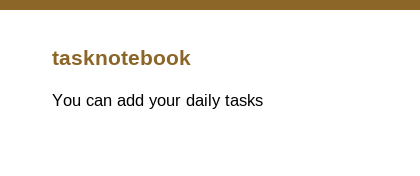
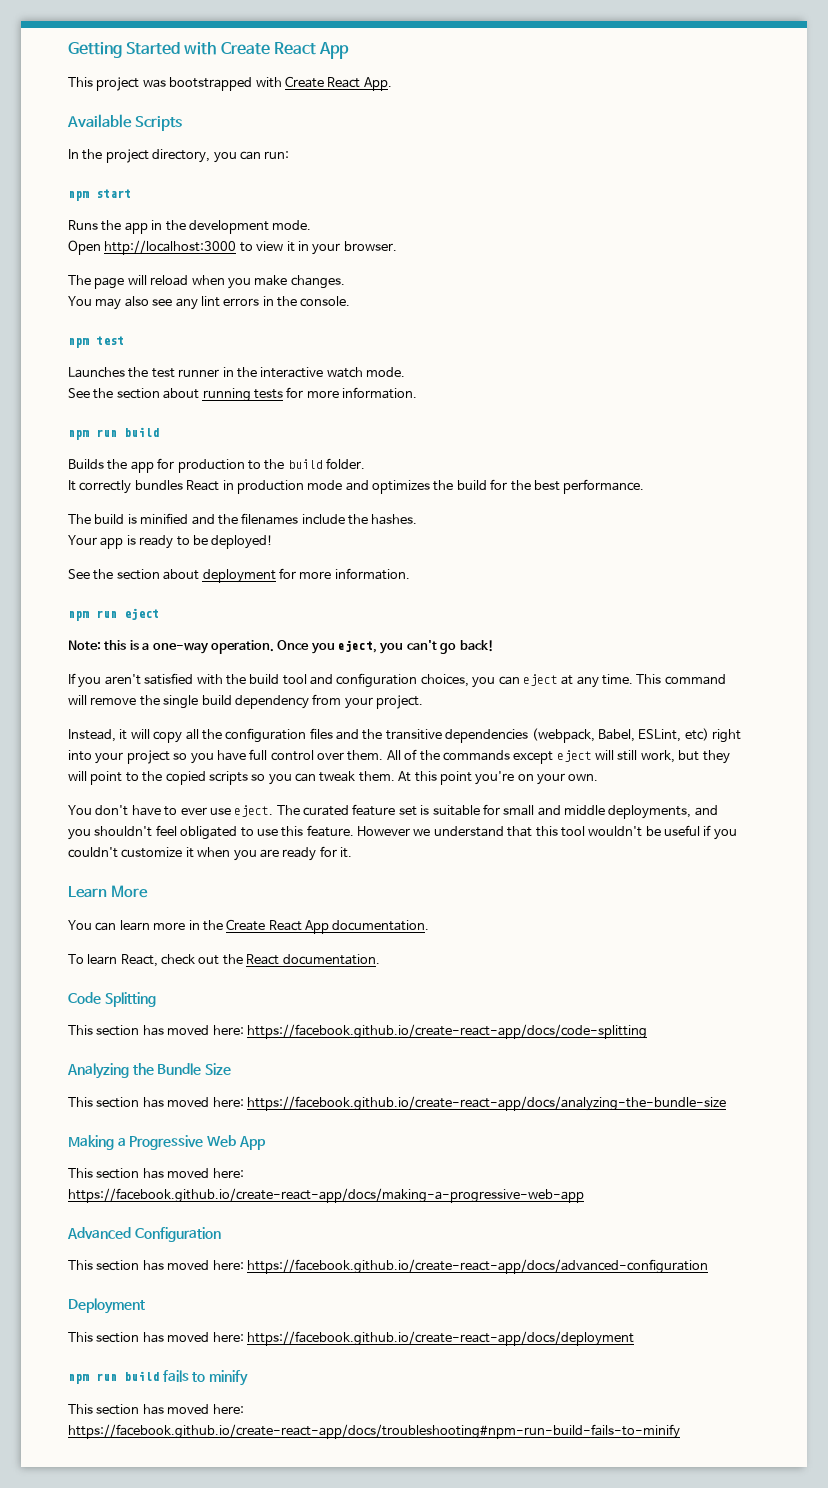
[52,50,191,65] [52,94,263,109] tasknotebook // You can add your daily tasks -> [68,42,349,59] [68,76,392,91] [67,114,182,131] [68,149,290,163] [68,189,131,201] [68,220,312,234] [68,240,397,255] [68,275,345,289] [68,296,351,310] [68,336,124,348] [68,367,405,378] [68,387,417,402] [68,427,159,440] [68,458,365,473] [68,479,645,494] [68,513,418,525] [68,535,274,549] [68,568,410,583] [68,608,159,621] [68,640,494,654] [68,673,726,688] [68,694,423,709] [68,728,741,743] [68,749,730,764] [68,771,599,785] [68,804,718,819] [68,825,737,840] [68,846,352,861] [68,885,148,898] [68,919,430,934] [68,954,380,967] [68,992,156,1007] [68,1024,647,1039] [67,1063,231,1079] [68,1096,726,1111] [68,1135,266,1150] [68,1168,244,1179] [68,1188,584,1203] [67,1227,221,1242] [68,1259,708,1274] [68,1298,145,1314] [68,1331,634,1346] [68,1370,248,1386] [68,1404,244,1415] [68,1424,680,1439] Getting Started with Create React App // This project was bootstrapped with Create React App. // Available Scripts // In the project directory, you can run: // npm start // Runs the app in the development mode. // Open http://localhost:3000 to view it in your browser. // The page will reload when you make changes. // You may also see any lint errors in the console. // npm test // Launches the test runner in the interactive watch mode. // See the section about running tests for more information. // npm run build // Builds the app for production to the build folder. // It correctly bundles React in production mode and optimizes the build for the best performance. // The build is minified and the filenames include the hashes. // Your app is ready to be deployed! // See the section about deployment for more information. // npm run eject // Note: this is a one-way operation. Once you eject, you can't go back! // If you aren't satisfied with the build tool and configuration choices, you can eject at any time. This command will remove the single build dependency from your project. // Instead, it will copy all the configuration files and the transitive dependencies (webpack, Babel, ESLint, etc) right into your project so you have full control over them. All of the commands except eject will still work, but they will point to the copied scripts so you can tweak them. At this point you're on your own. // You don't have to ever use eject. The curated feature set is suitable for small and middle deployments, and you shouldn't feel obligated to use this feature. However we understand that this tool wouldn't be useful if you couldn't customize it when you are ready for it. // Learn More // You can learn more in the Create React App documentation. // To learn React, check out the React documentation. // Code Splitting // This section has moved here: https://facebook.github.io/create-react-app/docs/code-splitting // Analyzing the Bundle Size // This section has moved here: https://facebook.github.io/create-react-app/docs/analyzing-the-bundle-size // Making a Progressive Web App // This section has moved here: https://facebook.github.io/create-react-app/docs/making-a-progressive-web-app // Advanced Configuration // This section has moved here: https://facebook.github.io/create-react-app/docs/advanced-configuration // Deployment // This section has moved here: https://facebook.github.io/create-react-app/docs/deployment // npm run build fails to minify // This section has moved here: https://facebook.github.io/create-react-app/docs/troubleshooting#npm-run-build-fails-to-minify

